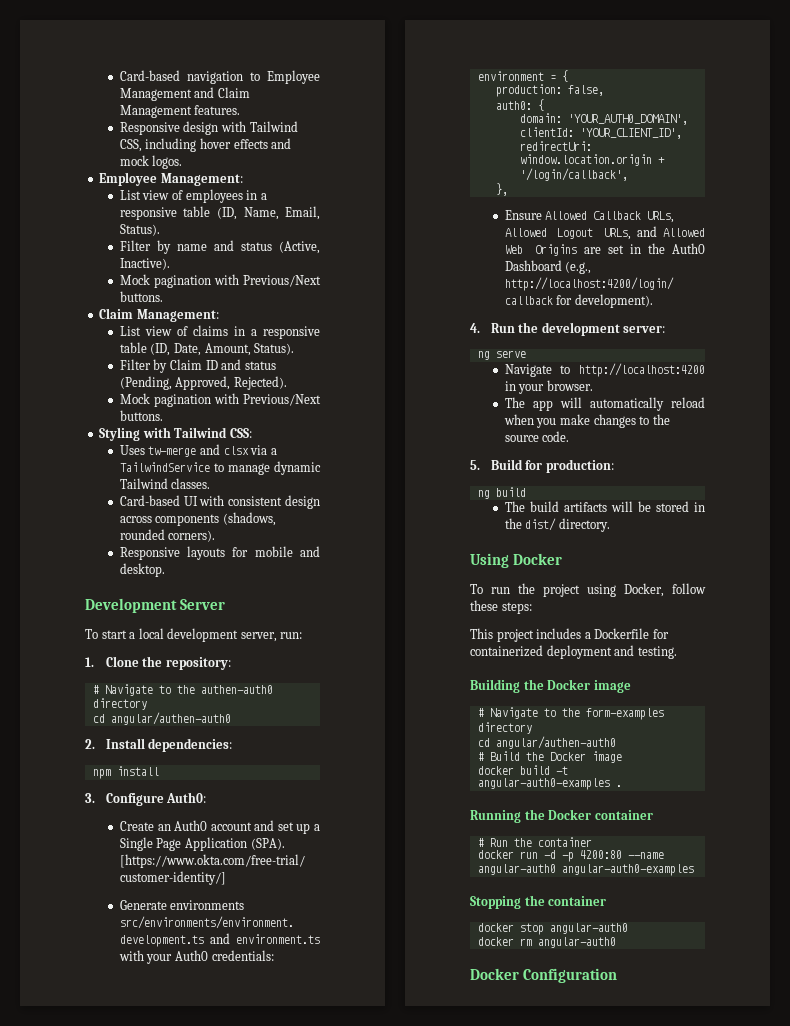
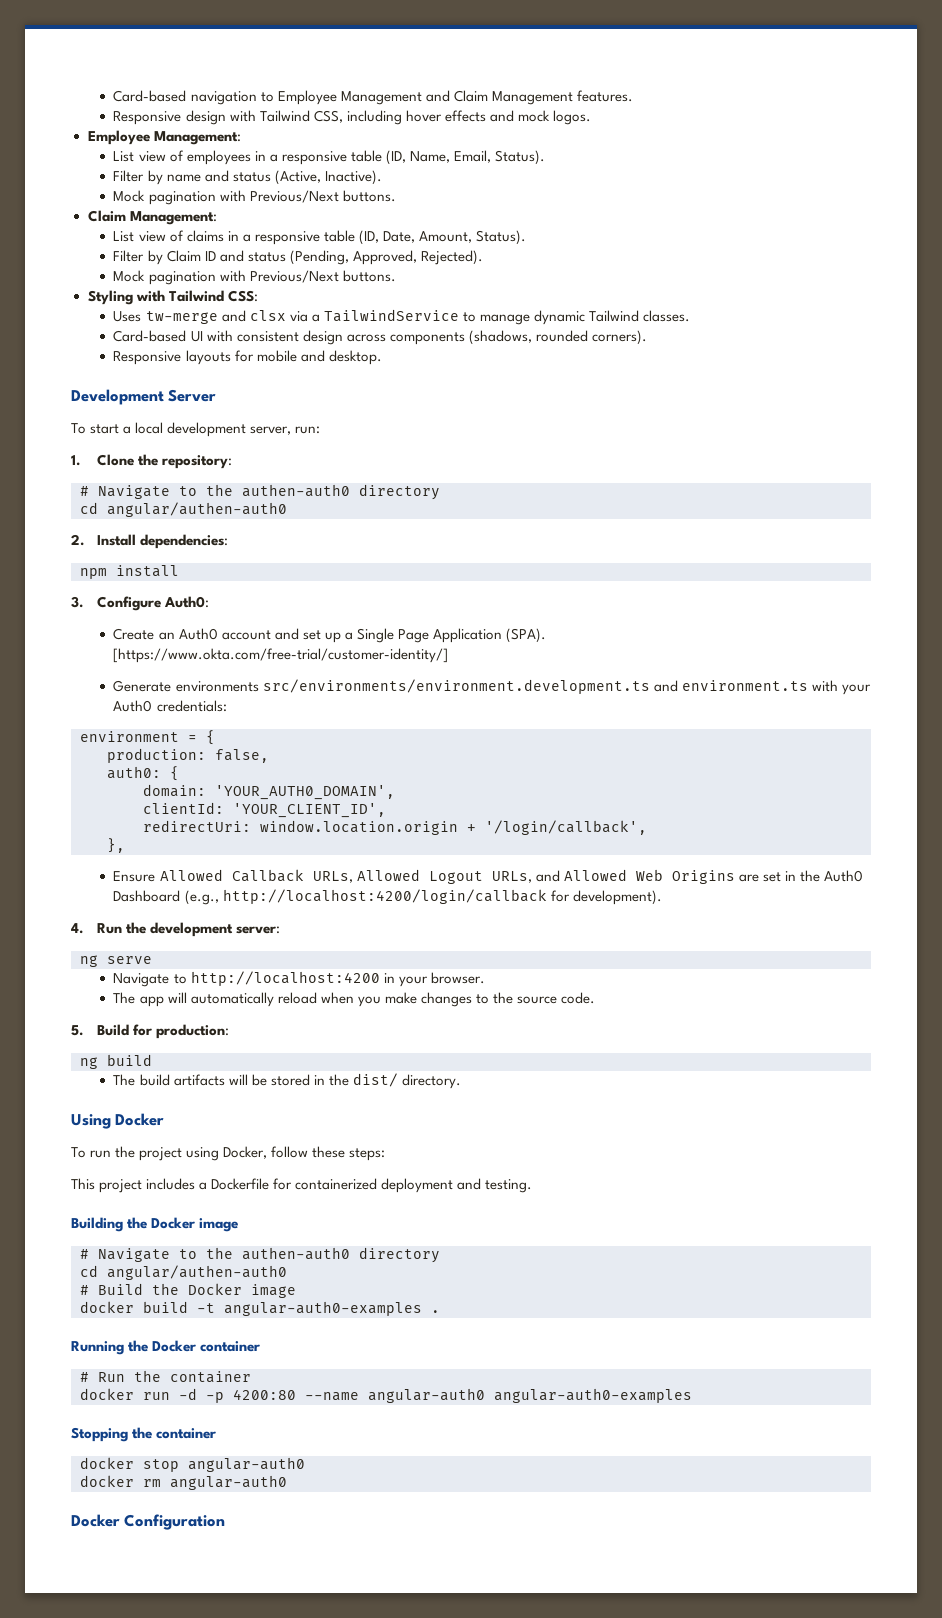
[585,708,664,720] form-examples -> [242,1247,350,1260] authen-auth0

